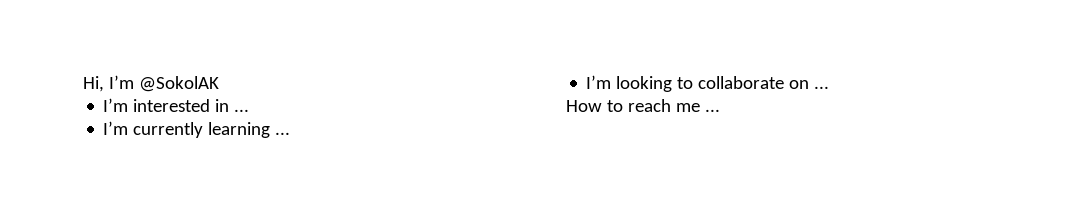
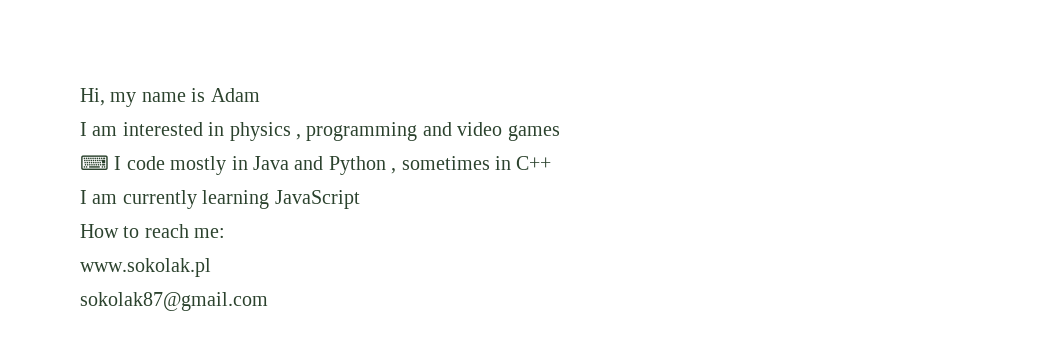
[108,75,219,92] [103,98,250,112] [103,121,291,138] [586,75,830,92] I’m @SokolAK // I’m interested in ... // I’m currently learning ... // I’m looking to collaborate on ... -> [110,88,260,107] [80,122,560,141] [80,155,552,175] [80,190,360,209] my name is Adam // I am interested in physics , programming and video games // ⌨ I code mostly in Java and Python , sometimes in C++ // I am currently learning JavaScript
[675,103,720,112] me ... -> [194,228,226,238] [80,258,211,277] [80,292,268,311] me: // www.sokolak.pl // sokolak87@gmail.com

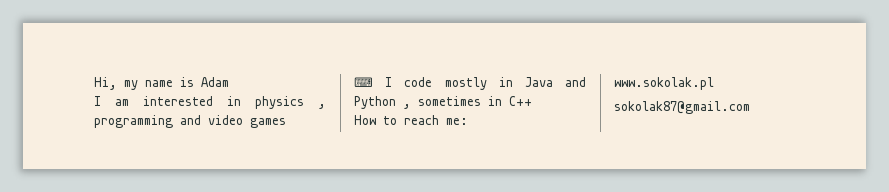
[80,190,360,209] // I am currently learning JavaScript -> (532, 101) none

